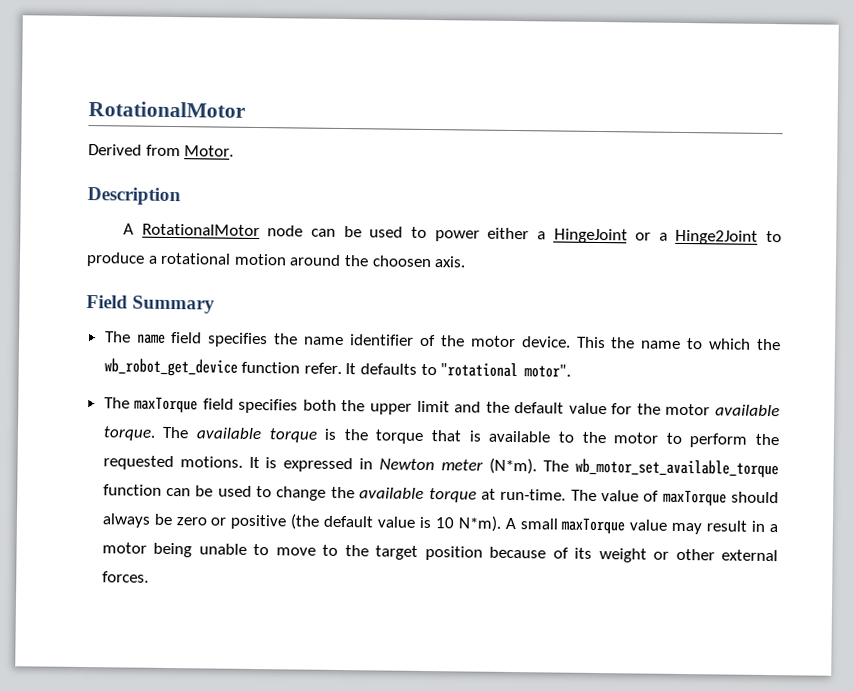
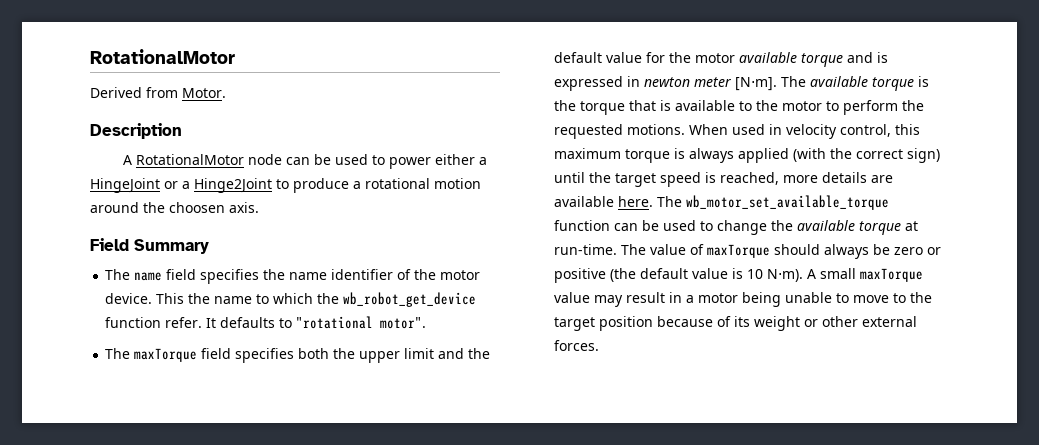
[102,426,156,441] torque. -> [801,52,889,67] [554,76,778,91] torque and is expressed in newton meter [N⋅m].
[248,456,538,475] It is expressed in Newton meter (N*m). -> [689,124,921,139] [554,148,941,163] [554,172,894,187] [554,196,654,207] When used in velocity control, this maximum torque is always applied (with the correct sign) until the target speed is reached, more details are available here.
[457,515,502,532] N*m). -> [767,269,804,282] N⋅m).

